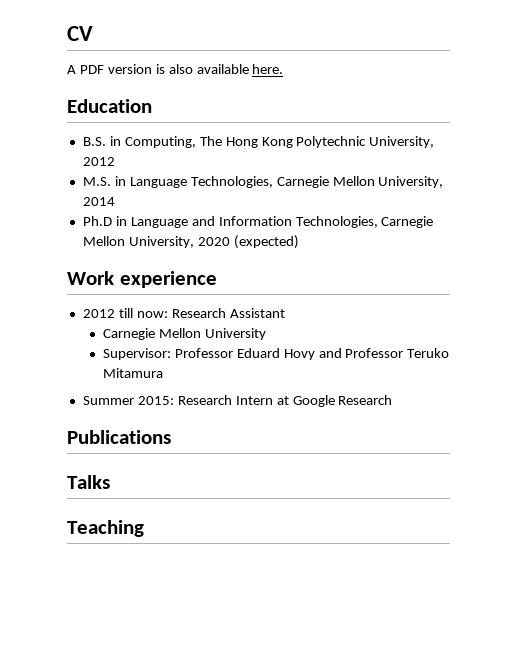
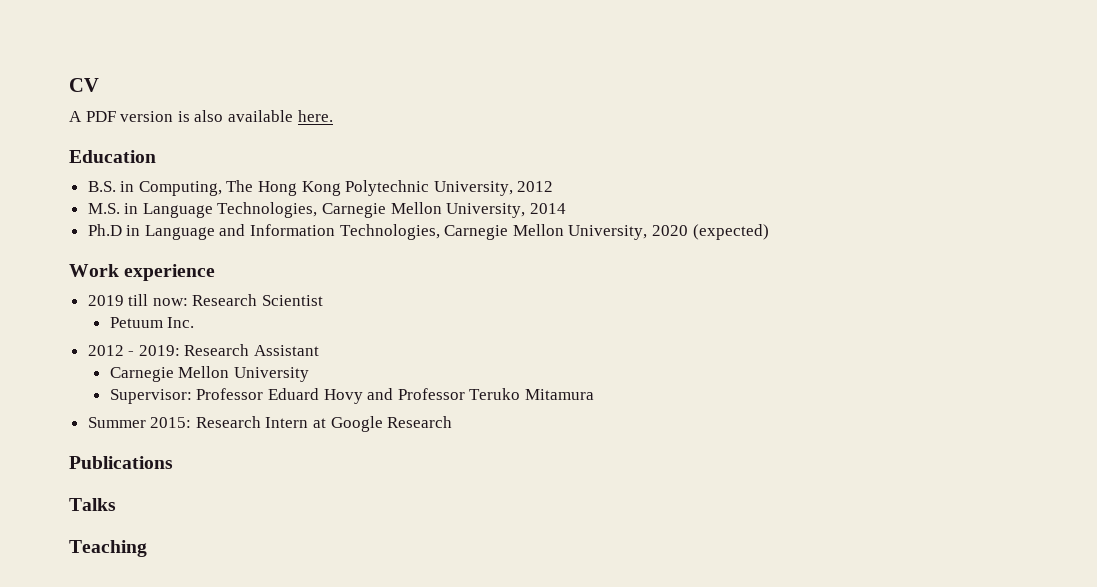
[82,309,115,318] 2012 -> [87,295,124,306] 2019
(226, 313) none -> [262,295,324,306] [109,317,195,328] [87,344,250,356] Scientist // Petuum Inc. // 2012 - 2019: Research

